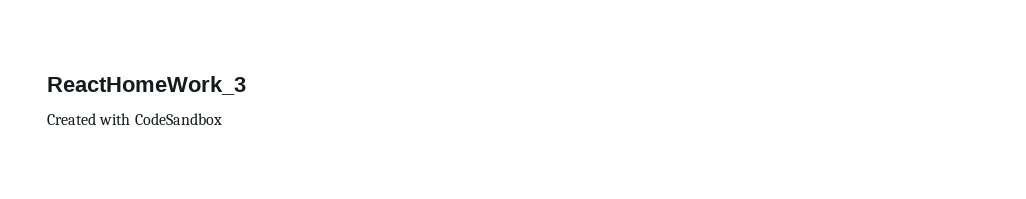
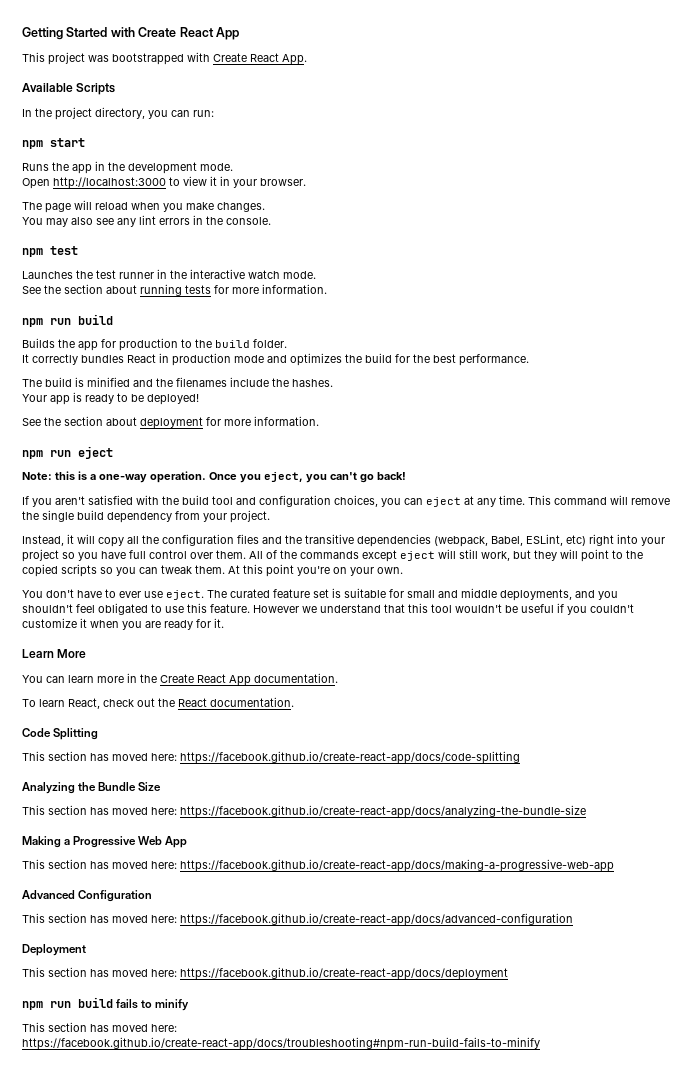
[47,76,246,95] [47,113,222,125] ReactHomeWork_3 // Created with CodeSandbox -> [22,27,239,40] [22,52,307,65] [22,83,116,95] [22,107,214,120] [22,138,85,149] [22,161,233,174] [22,176,306,189] [22,200,265,213] [22,215,271,227] [22,246,78,257] [22,269,316,279] [22,284,327,296] [22,314,113,327] [22,338,287,351] [22,353,529,366] [22,377,333,387] [22,392,199,405] [22,416,319,429] [22,446,113,459] [22,471,406,483] [22,495,670,507] [22,510,270,523] [22,534,665,547] [22,549,643,562] [22,564,403,577] [22,588,618,601] [22,603,634,615] [22,618,224,630] [22,649,87,658] [22,673,338,686] [22,697,294,709] [22,728,99,740] [22,751,520,764] [22,782,162,794] [22,805,586,818] [22,836,188,848] [22,859,614,872] [22,890,153,902] [22,913,573,926] [22,944,86,956] [22,967,508,980] [22,997,190,1011] [22,1022,177,1032] [22,1037,540,1050] Getting Started with Create React App // This project was bootstrapped with Create React App. // Available Scripts // In the project directory, you can run: // npm start // Runs the app in the development mode. // Open http://localhost:3000 to view it in your browser. // The page will reload when you make changes. // You may also see any lint errors in the console. // npm test // Launches the test runner in the interactive watch mode. // See the section about running tests for more information. // npm run build // Builds the app for production to the build folder. // It correctly bundles React in production mode and optimizes the build for the best performance. // The build is minified and the filenames include the hashes. // Your app is ready to be deployed! // See the section about deployment for more information. // npm run eject // Note: this is a one-way operation. Once you eject, you can't go back! // If you aren't satisfied with the build tool and configuration choices, you can eject at any time. This command will remove the single build dependency from your project. // Instead, it will copy all the configuration files and the transitive dependencies (webpack, Babel, ESLint, etc) right into your project so you have full control over them. All of the commands except eject will still work, but they will point to the copied scripts so you can tweak them. At this point you're on your own. // You don't have to ever use eject. The curated feature set is suitable for small and middle deployments, and you shouldn't feel obligated to use this feature. However we understand that this tool wouldn't be useful if you couldn't customize it when you are ready for it. // Learn More // You can learn more in the Create React App documentation. // To learn React, check out the React documentation. // Code Splitting // This section has moved here: https://facebook.github.io/create-react-app/docs/code-splitting // Analyzing the Bundle Size // This section has moved here: https://facebook.github.io/create-react-app/docs/analyzing-the-bundle-size // Making a Progressive Web App // This section has moved here: https://facebook.github.io/create-react-app/docs/making-a-progressive-web-app // Advanced Configuration // This section has moved here: https://facebook.github.io/create-react-app/docs/advanced-configuration // Deployment // This section has moved here: https://facebook.github.io/create-react-app/docs/deployment // npm run build fails to minify // This section has moved here: https://facebook.github.io/create-react-app/docs/troubleshooting#npm-run-build-fails-to-minify

